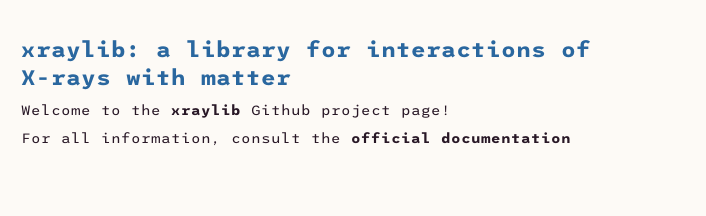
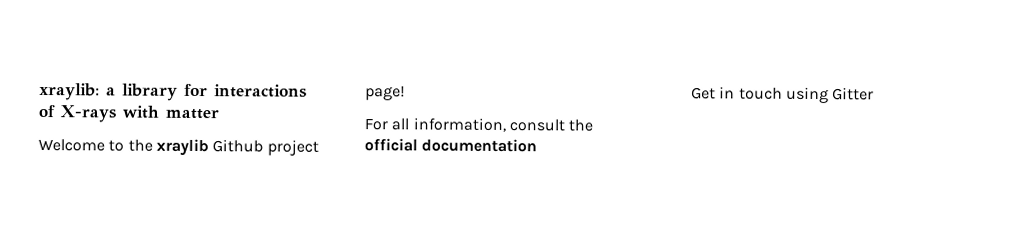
(571, 138) none -> [691,86,875,104] // Get in touch using Gitter

